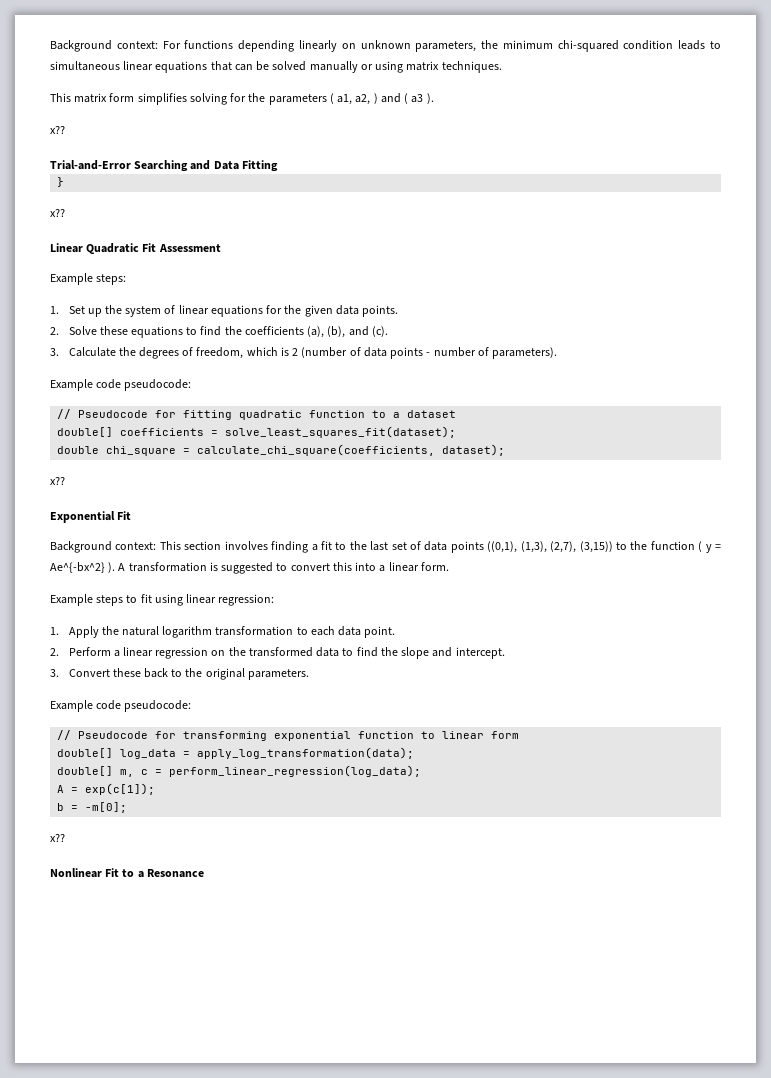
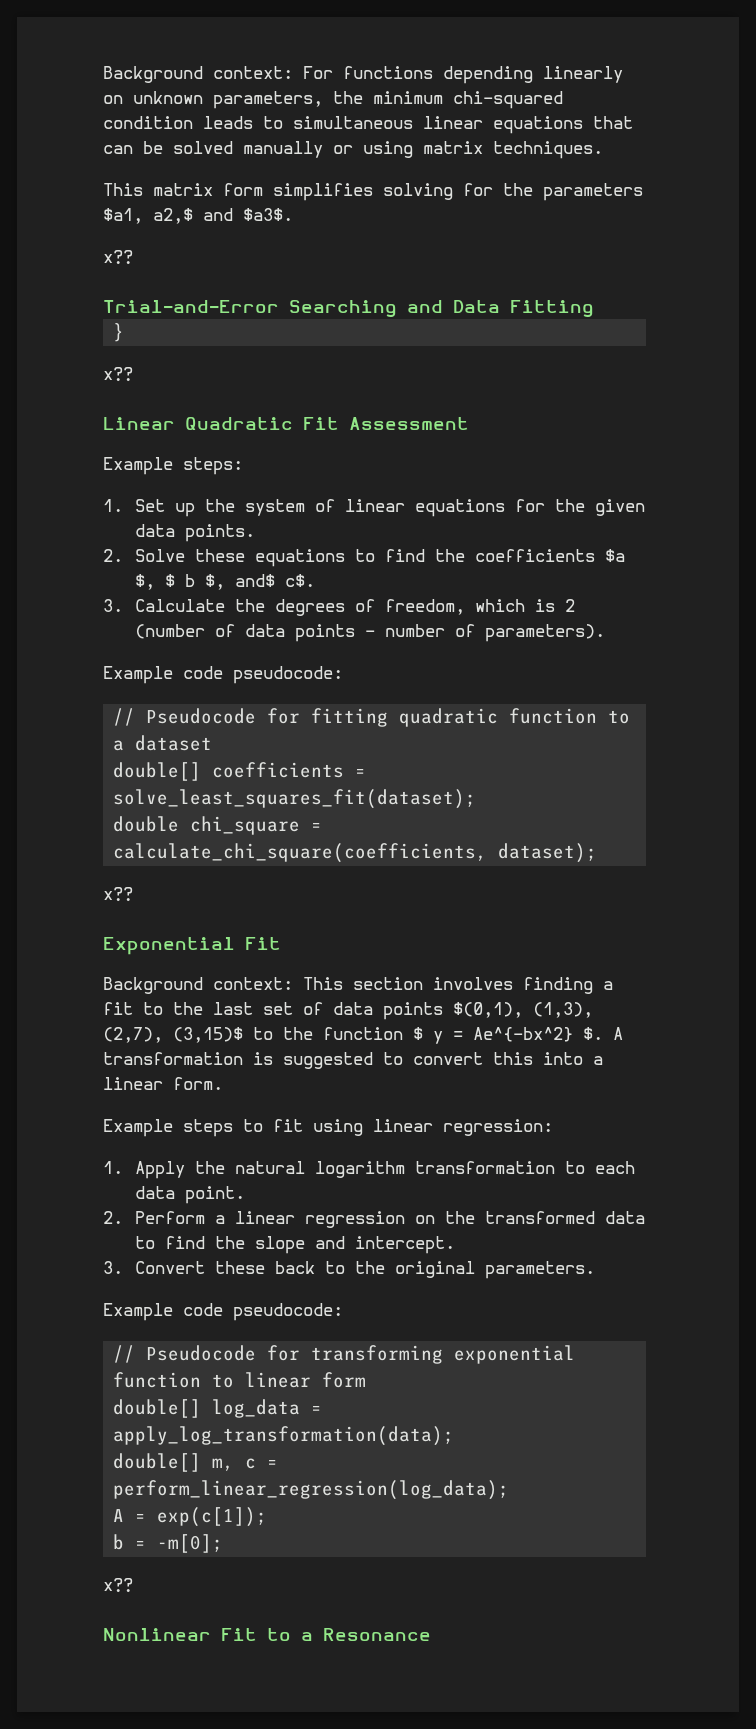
[329,93,434,105] ( a1, a2, ) and ( a3 ). -> [103,208,293,224] $a1, a2,$ and $a3$.
[307,326,388,338] (a), (b), and (c). -> [605,549,626,562] [135,574,316,590] $a $, $ b $, and$ c$.
[487,541,518,553] ((0,1), -> [453,1002,523,1018] $(0,1),
[579,541,613,553] (3,15)) -> [173,1027,243,1043] (3,15)$
[698,541,703,552] ( -> [413,1027,423,1040] $
[108,562,116,573] ). -> [583,1027,603,1040] $.

